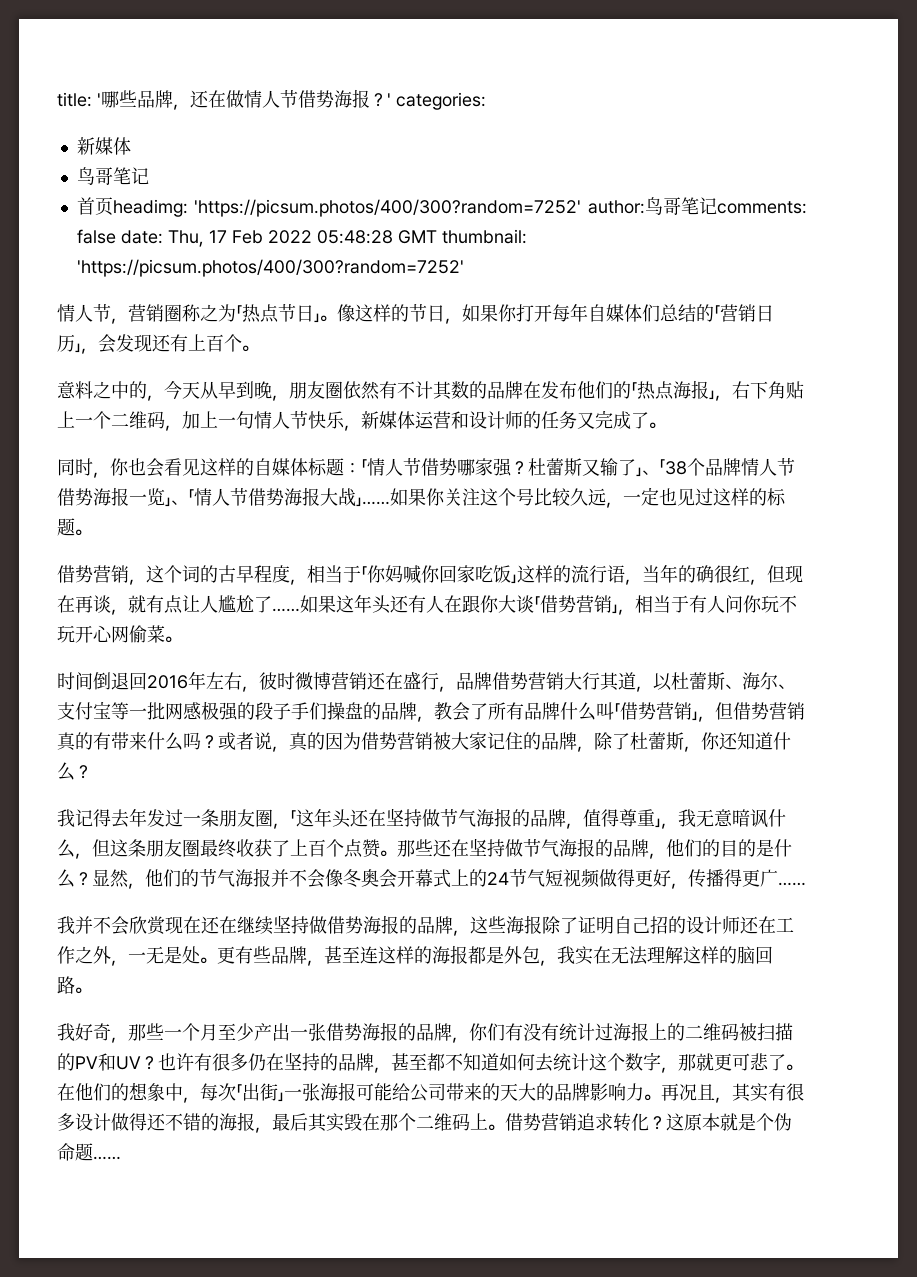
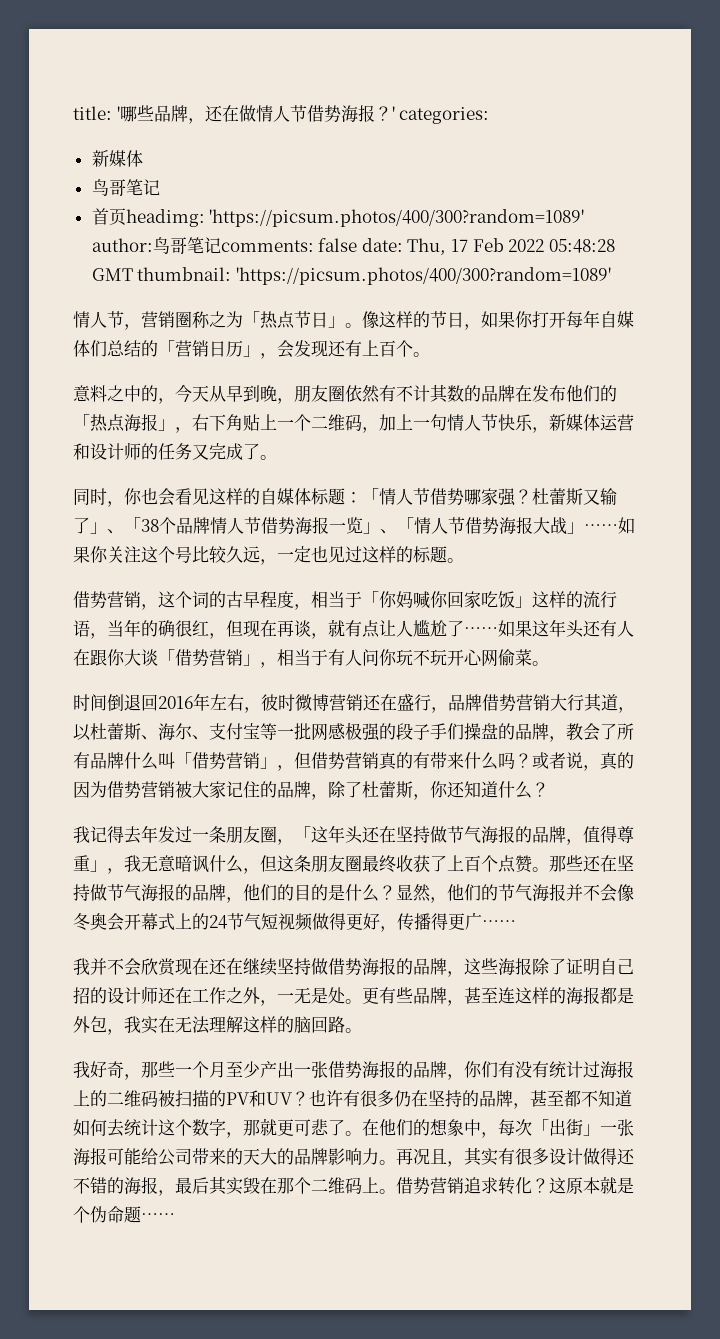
[194,199,582,217] 'https://picsum.photos/400/300?random=7252' -> [209,209,585,227] 'https://picsum.photos/400/300?random=1089'
[76,259,464,277] 'https://picsum.photos/400/300?random=7252' -> [235,267,611,285] 'https://picsum.photos/400/300?random=1089'

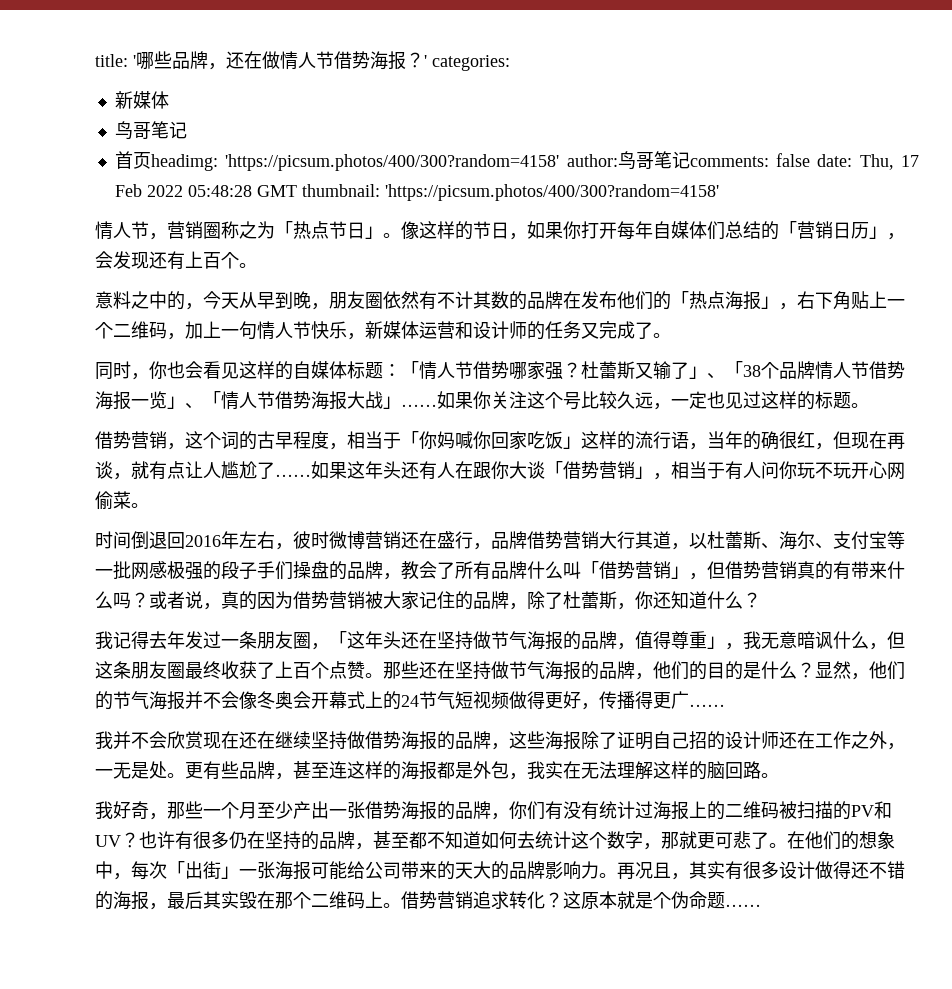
[209,209,585,227] 'https://picsum.photos/400/300?random=1089' -> [225,154,560,171] 'https://picsum.photos/400/300?random=4158'
[235,267,611,285] 'https://picsum.photos/400/300?random=1089' -> [384,184,719,201] 'https://picsum.photos/400/300?random=4158'

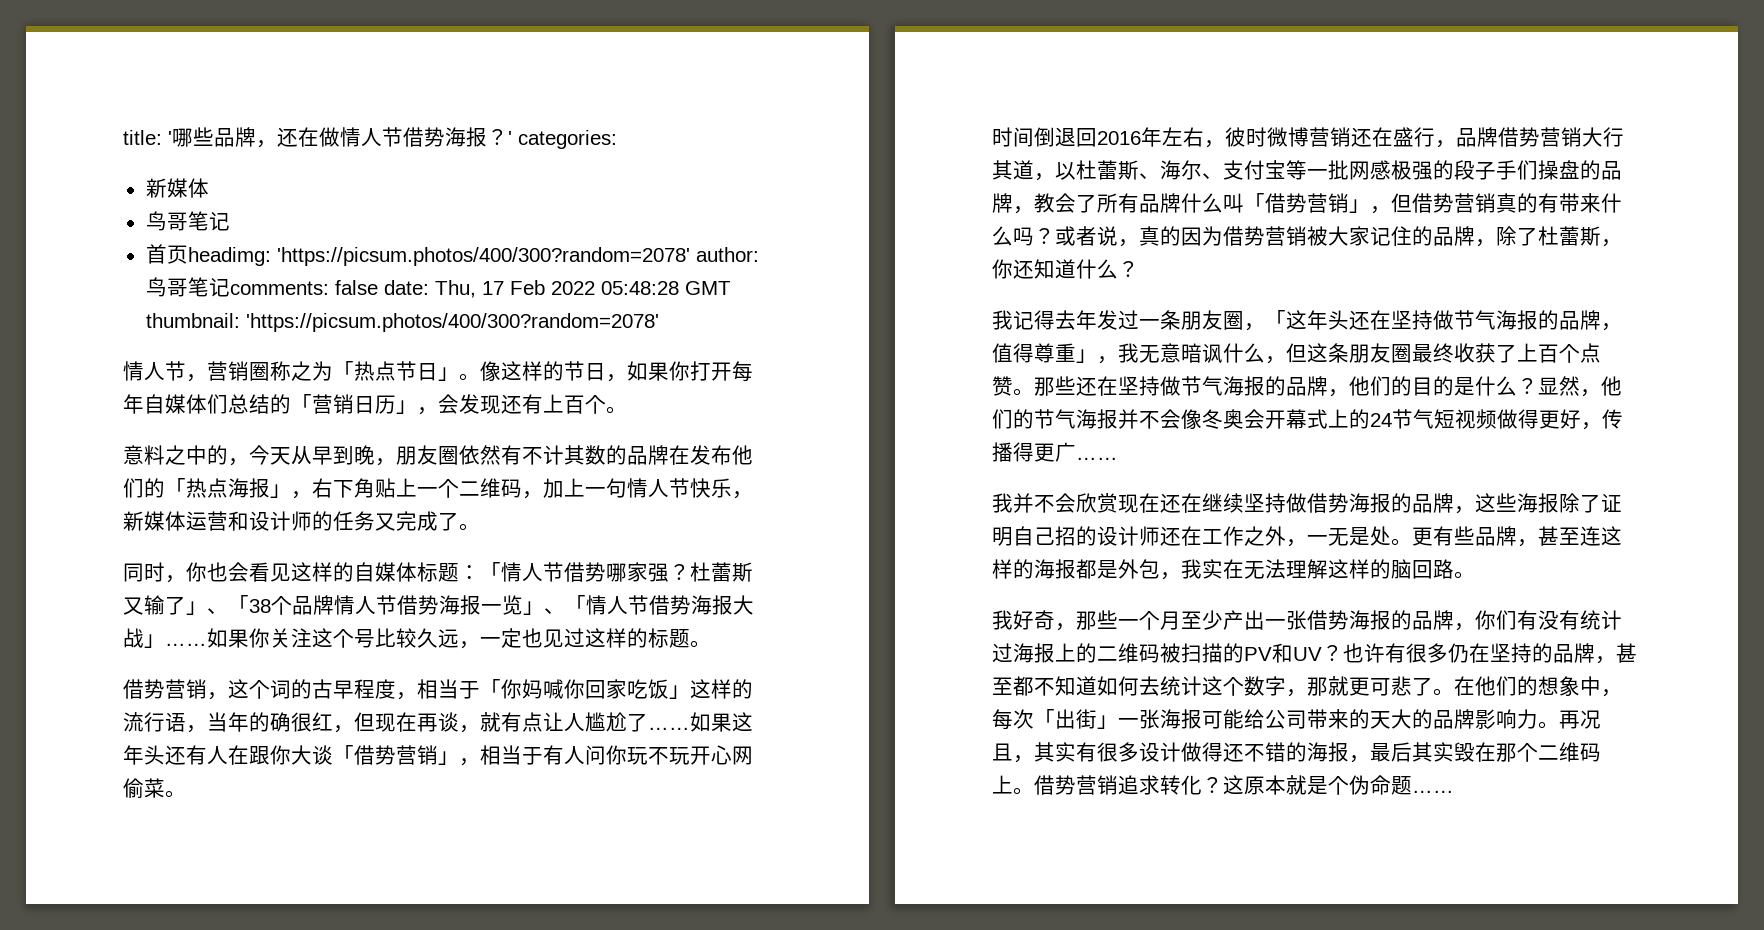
[225,154,560,171] 'https://picsum.photos/400/300?random=4158' -> [276,247,690,266] 'https://picsum.photos/400/300?random=2078'
[384,184,719,201] 'https://picsum.photos/400/300?random=4158' -> [245,313,659,332] 'https://picsum.photos/400/300?random=2078'

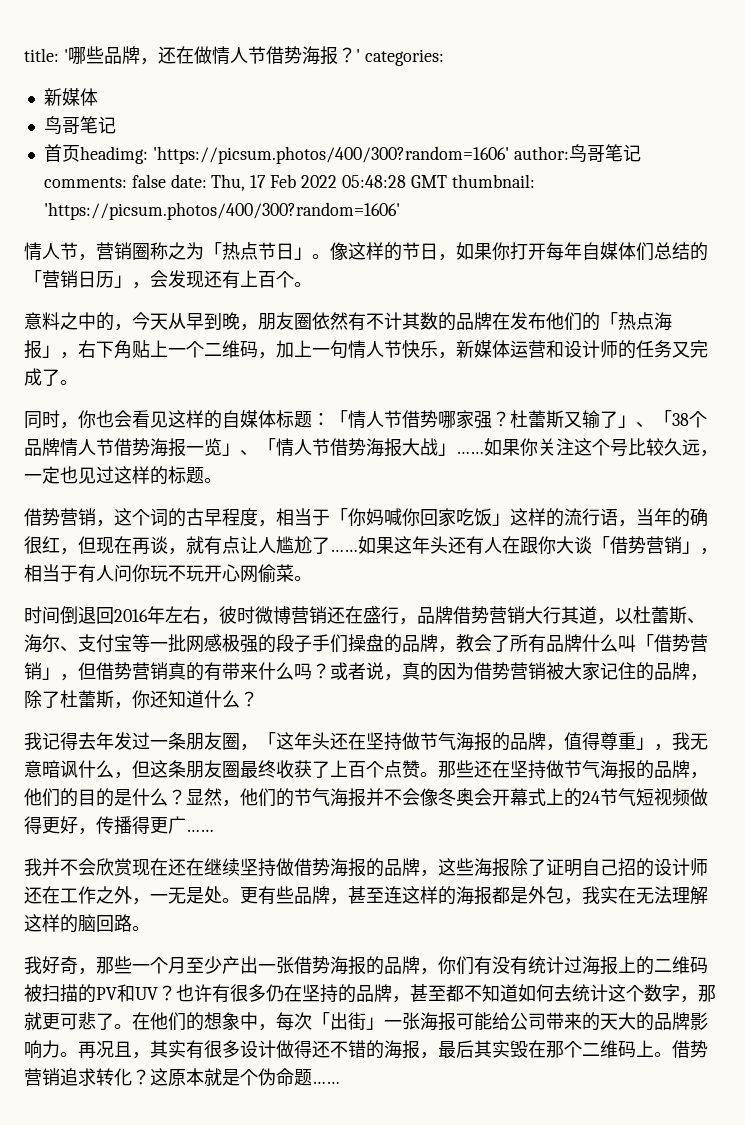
[276,247,690,266] 'https://picsum.photos/400/300?random=2078' -> [152,146,509,164] 'https://picsum.photos/400/300?random=1606'
[245,313,659,332] 'https://picsum.photos/400/300?random=2078' -> [43,202,400,220] 'https://picsum.photos/400/300?random=1606'

